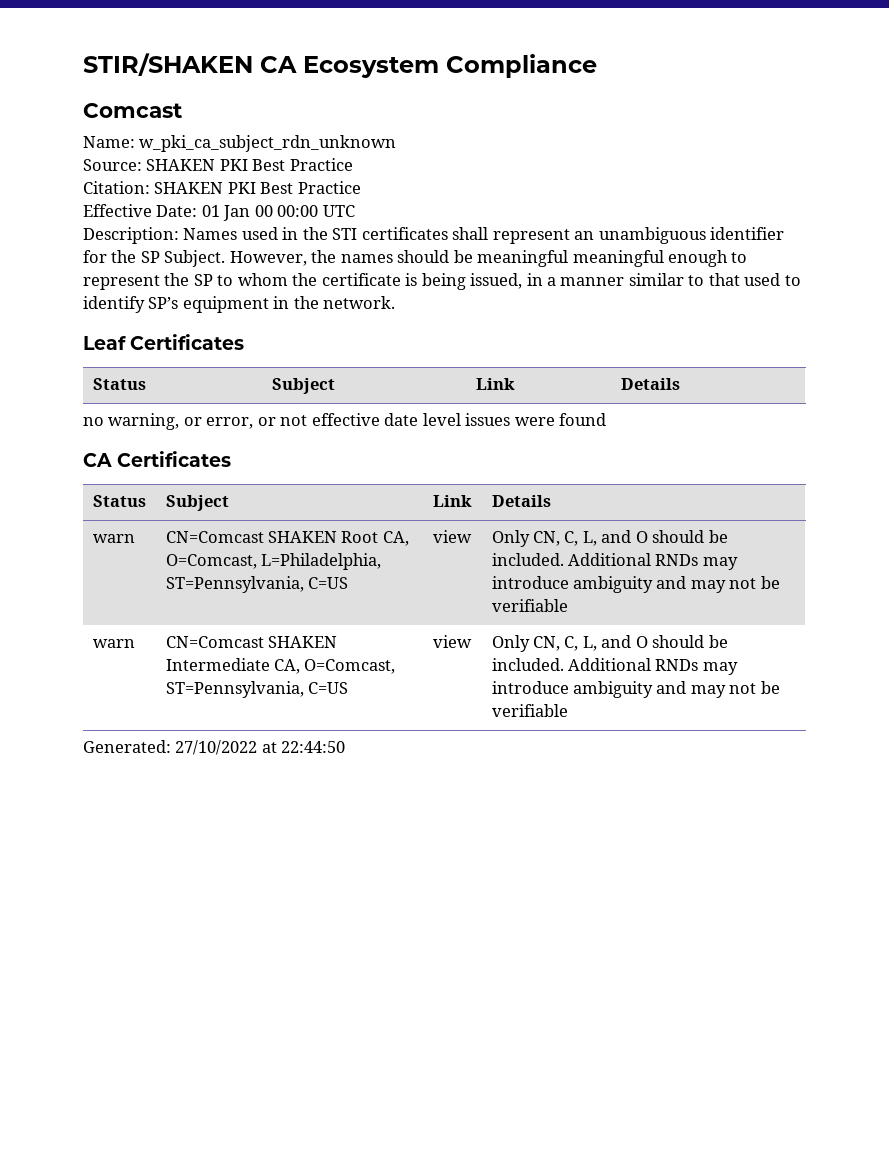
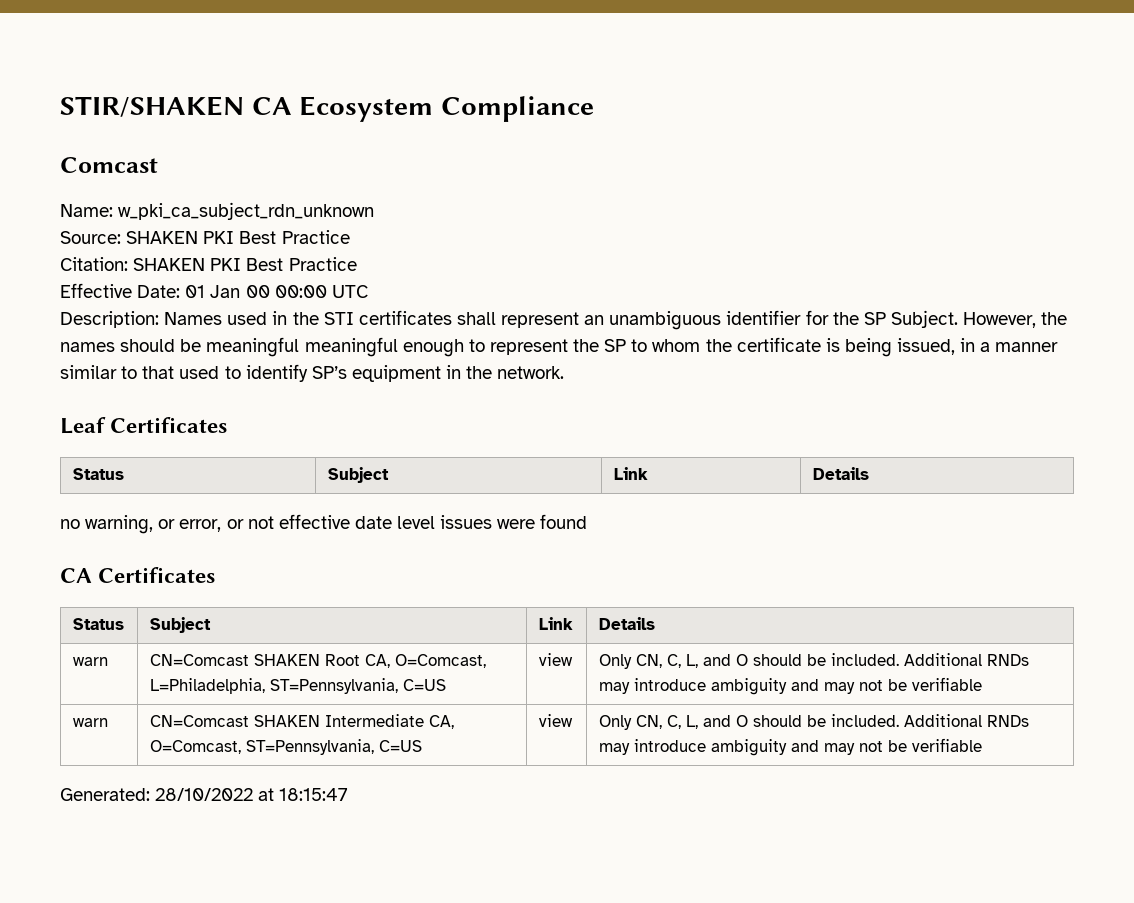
[175,740,346,755] 27/10/2022 at 22:44:50 -> [155,788,349,801] 28/10/2022 at 18:15:47

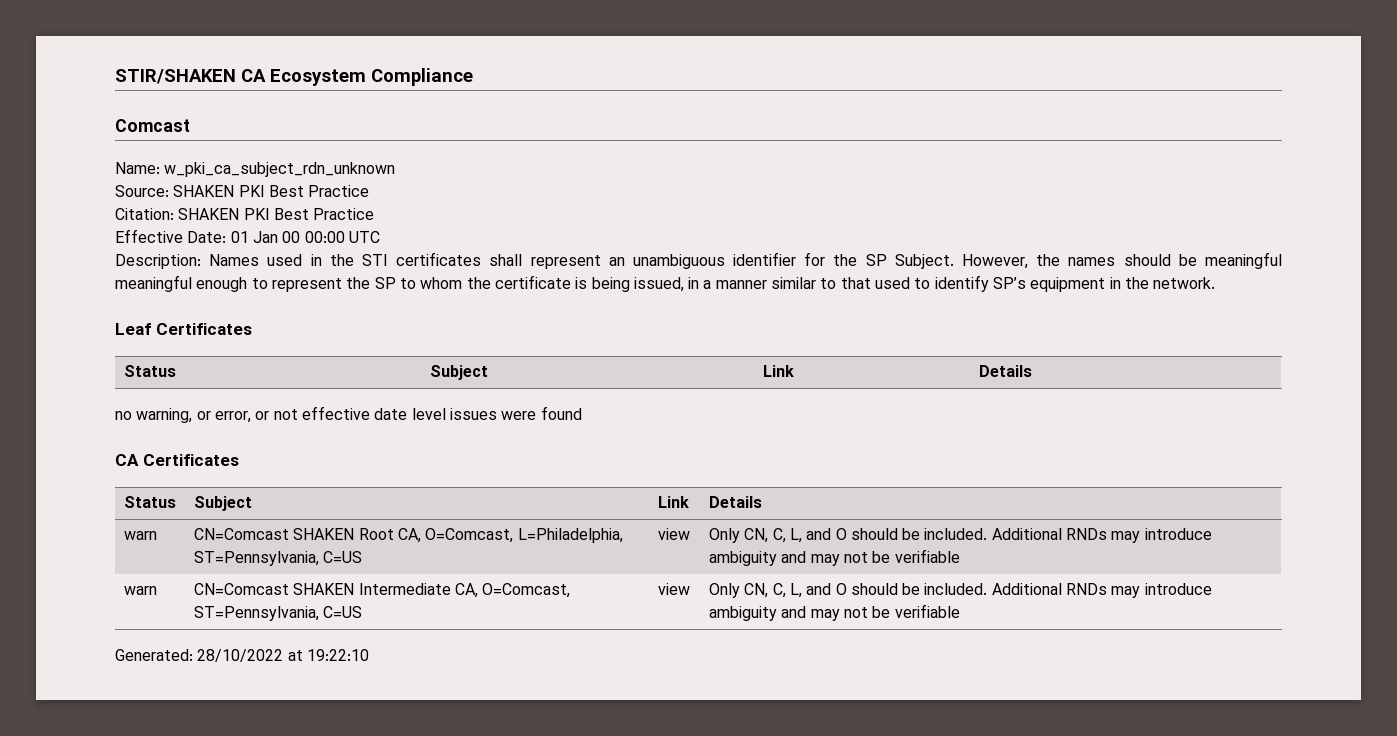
[279,788,349,801] 18:15:47 -> [306,649,369,661] 19:22:10

